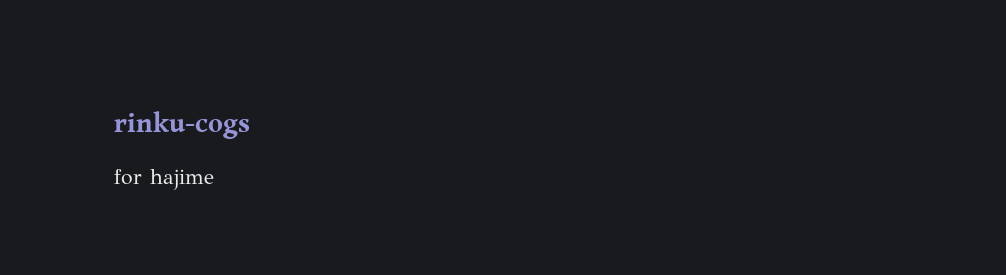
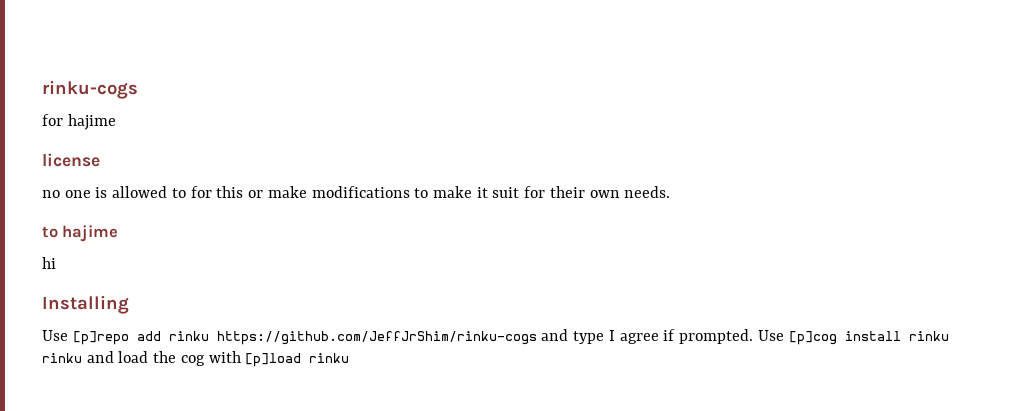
(214, 179) none -> [42,153,100,167] [42,186,671,198] [42,225,119,242] [42,257,56,269] [42,295,129,314] [42,329,949,345] [42,351,350,367] // license // no one is allowed to for this or make modifications to make it suit for their own needs. // to hajime // hi // Installing // Use [p]repo add rinku https://github.com/JeffJrShim/rinku-cogs and type I agree if prompted. Use [p]cog install rinku rinku and load the cog with [p]load rinku

